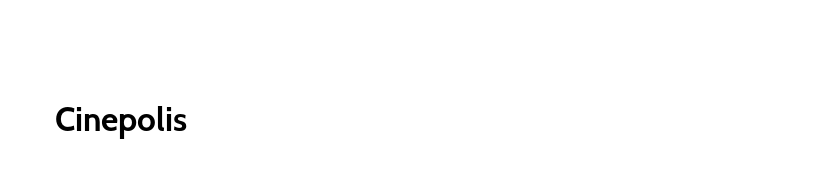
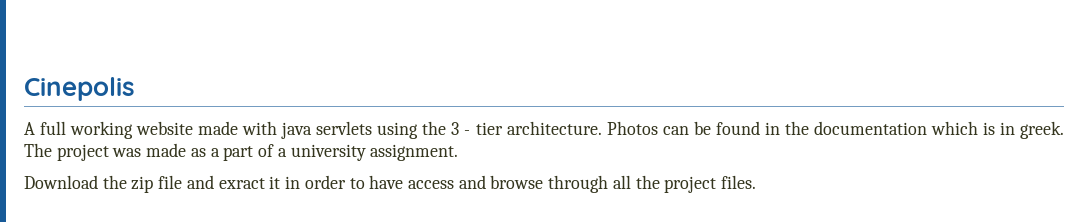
(187, 122) none -> [24,121,1064,139] [24,143,459,161] [24,175,757,193] // A full working website made with java servlets using the 3 - tier architecture. Photos can be found in the documentation which is in greek. The project was made as a part of a university assignment. // Download the zip file and exract it in order to have access and browse through all the project files.

